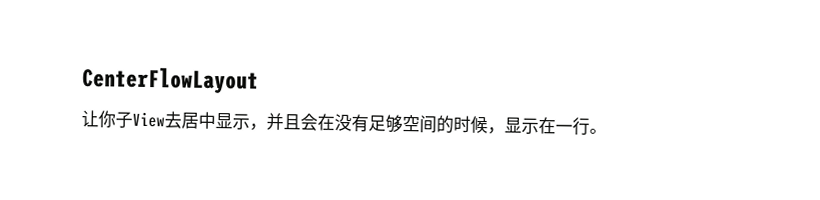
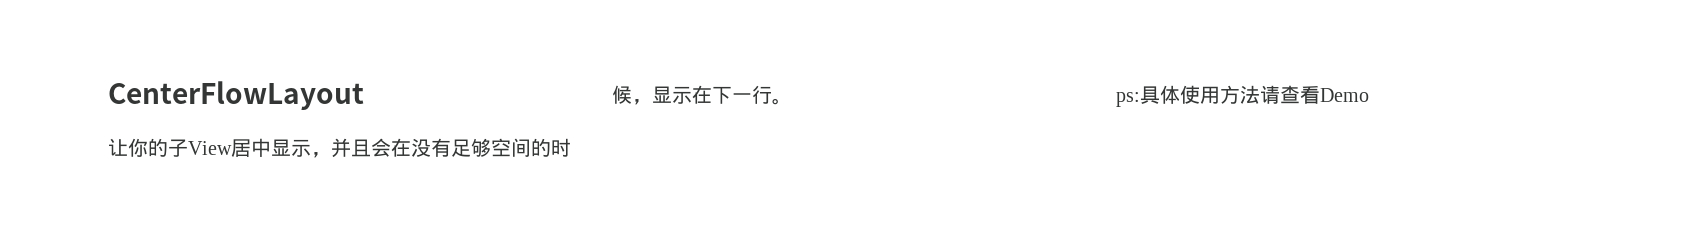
[115,111,182,129] 子View去 -> [148,138,232,157] 的子View
(556, 125) none -> [712,86,732,104] 下
(607, 131) none -> [1116,85,1369,107] // ps:具体使用方法请查看Demo

